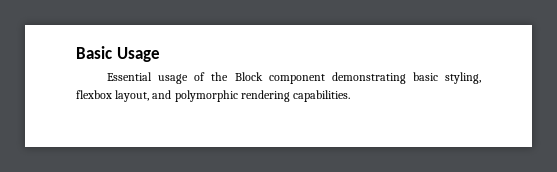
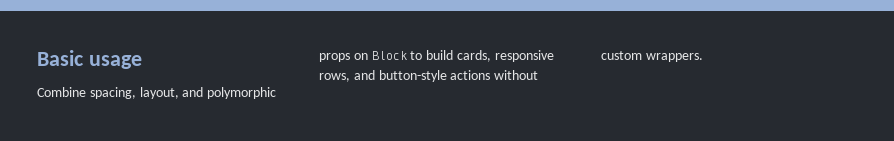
[116,47,160,62] [107,72,481,84] [76,90,351,102] Usage // Essential usage of the Block component demonstrating basic styling, flexbox layout, and polymorphic rendering capabilities. -> [88,55,142,69] [37,87,277,99] [319,50,554,62] [319,70,539,82] [601,51,703,62] usage // Combine spacing, layout, and polymorphic props on Block to build cards, responsive rows, and button-style actions without custom wrappers.

